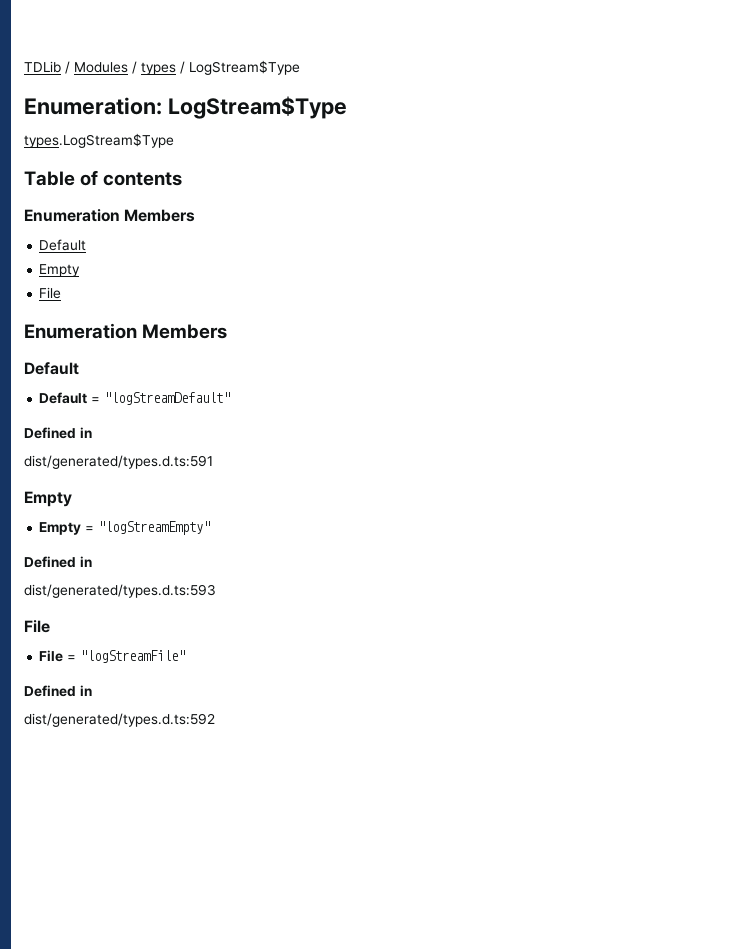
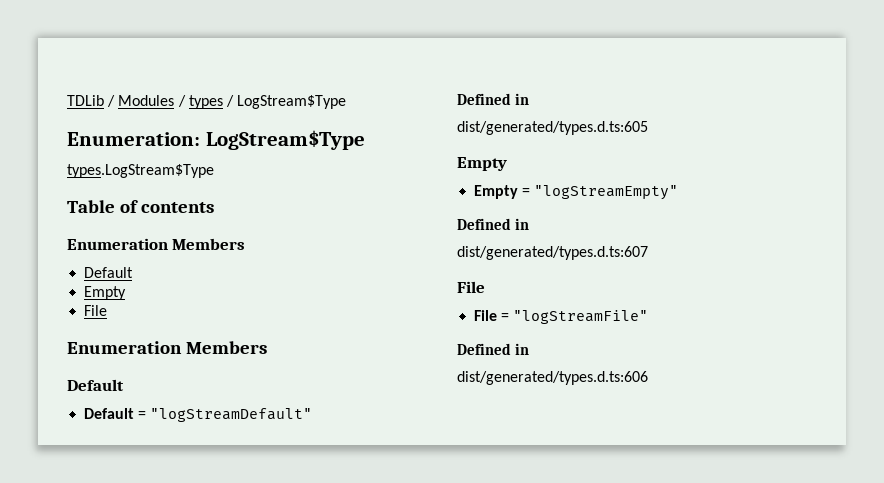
[24,455,213,469] dist/generated/types.d.ts:591 -> [457,121,648,135] dist/generated/types.d.ts:605
[24,584,216,598] dist/generated/types.d.ts:593 -> [457,246,648,260] dist/generated/types.d.ts:607
[24,713,215,727] dist/generated/types.d.ts:592 -> [457,371,648,385] dist/generated/types.d.ts:606

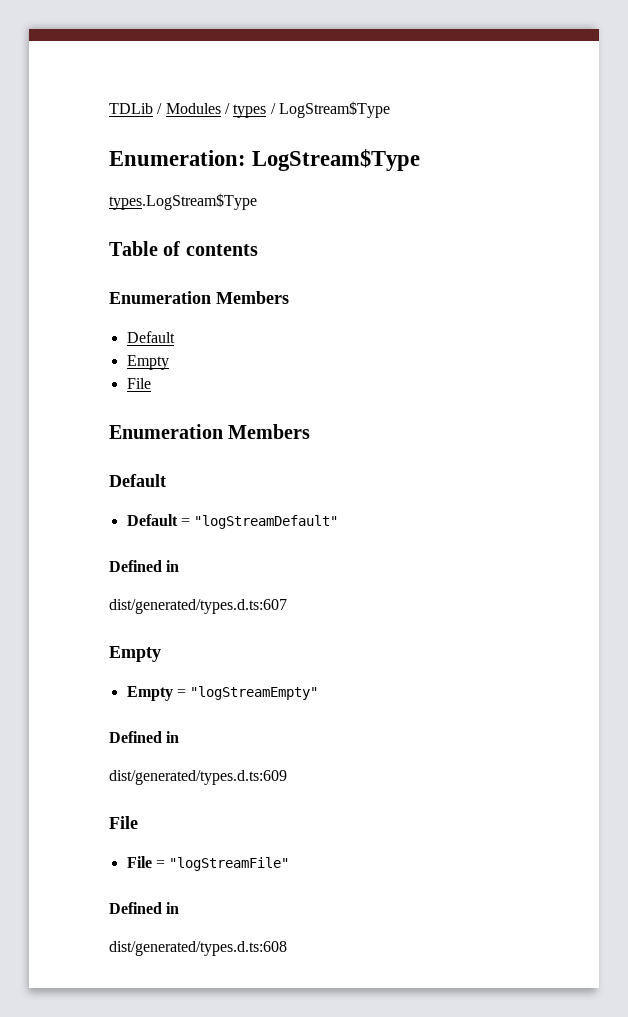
[457,121,648,135] dist/generated/types.d.ts:605 -> [109,599,287,614] dist/generated/types.d.ts:607
[457,246,648,260] dist/generated/types.d.ts:607 -> [109,770,287,785] dist/generated/types.d.ts:609
[457,371,648,385] dist/generated/types.d.ts:606 -> [109,941,287,956] dist/generated/types.d.ts:608

